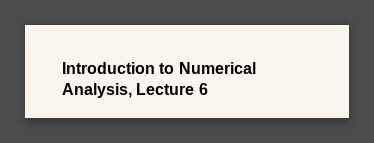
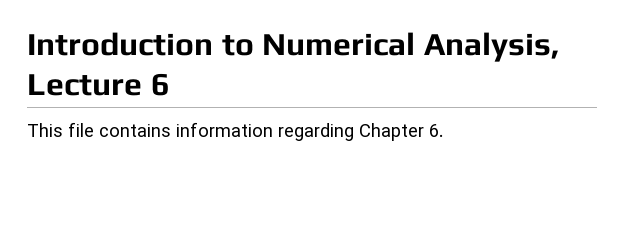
(208, 89) none -> [27,122,443,141] // This file contains information regarding Chapter 6.

